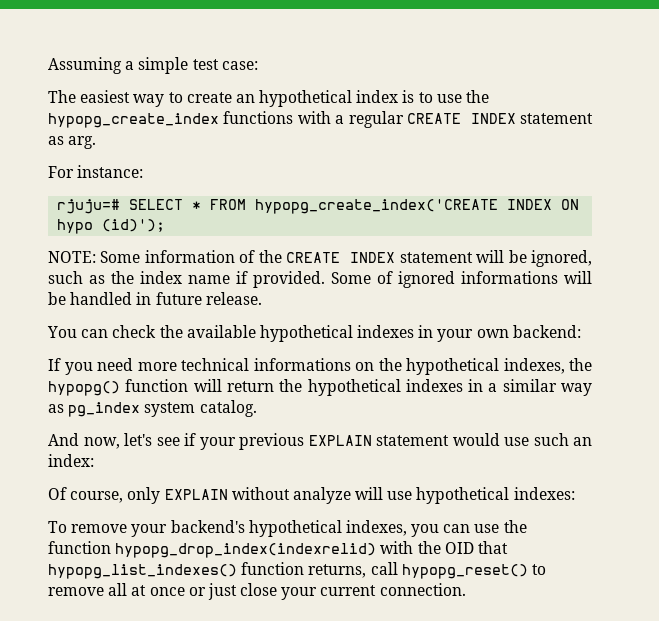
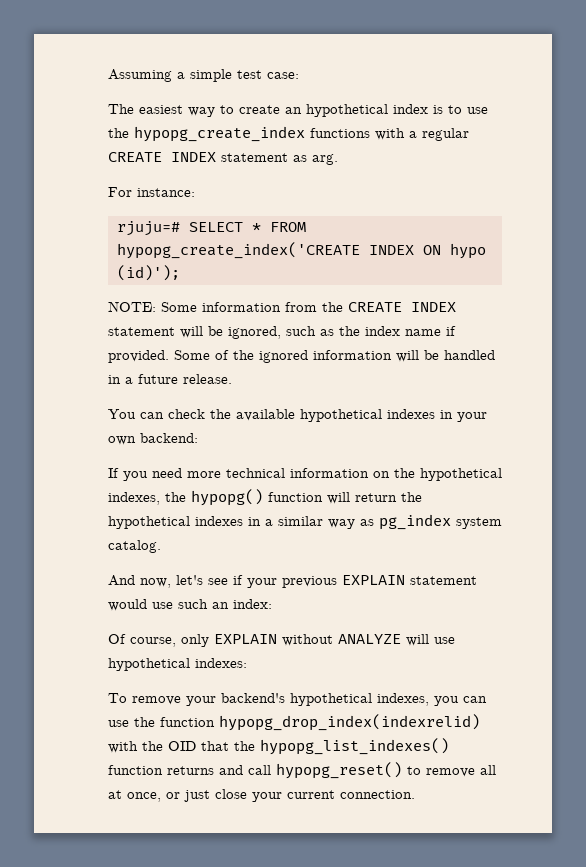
[239,250,256,263] of -> [285,302,317,312] from
[398,271,558,288] ignored informations -> [233,350,392,363] the ignored information
(152, 298) none -> [125,377,133,384] a
[253,358,351,371] informations -> [290,468,369,478] information
[292,487,351,504] analyze -> [338,634,401,644] ANALYZE
(508, 547) none -> [234,741,255,751] the
[308,564,367,578] returns, -> [167,765,243,775] returns and
[149,587,185,596] once -> [127,792,161,802] once,

